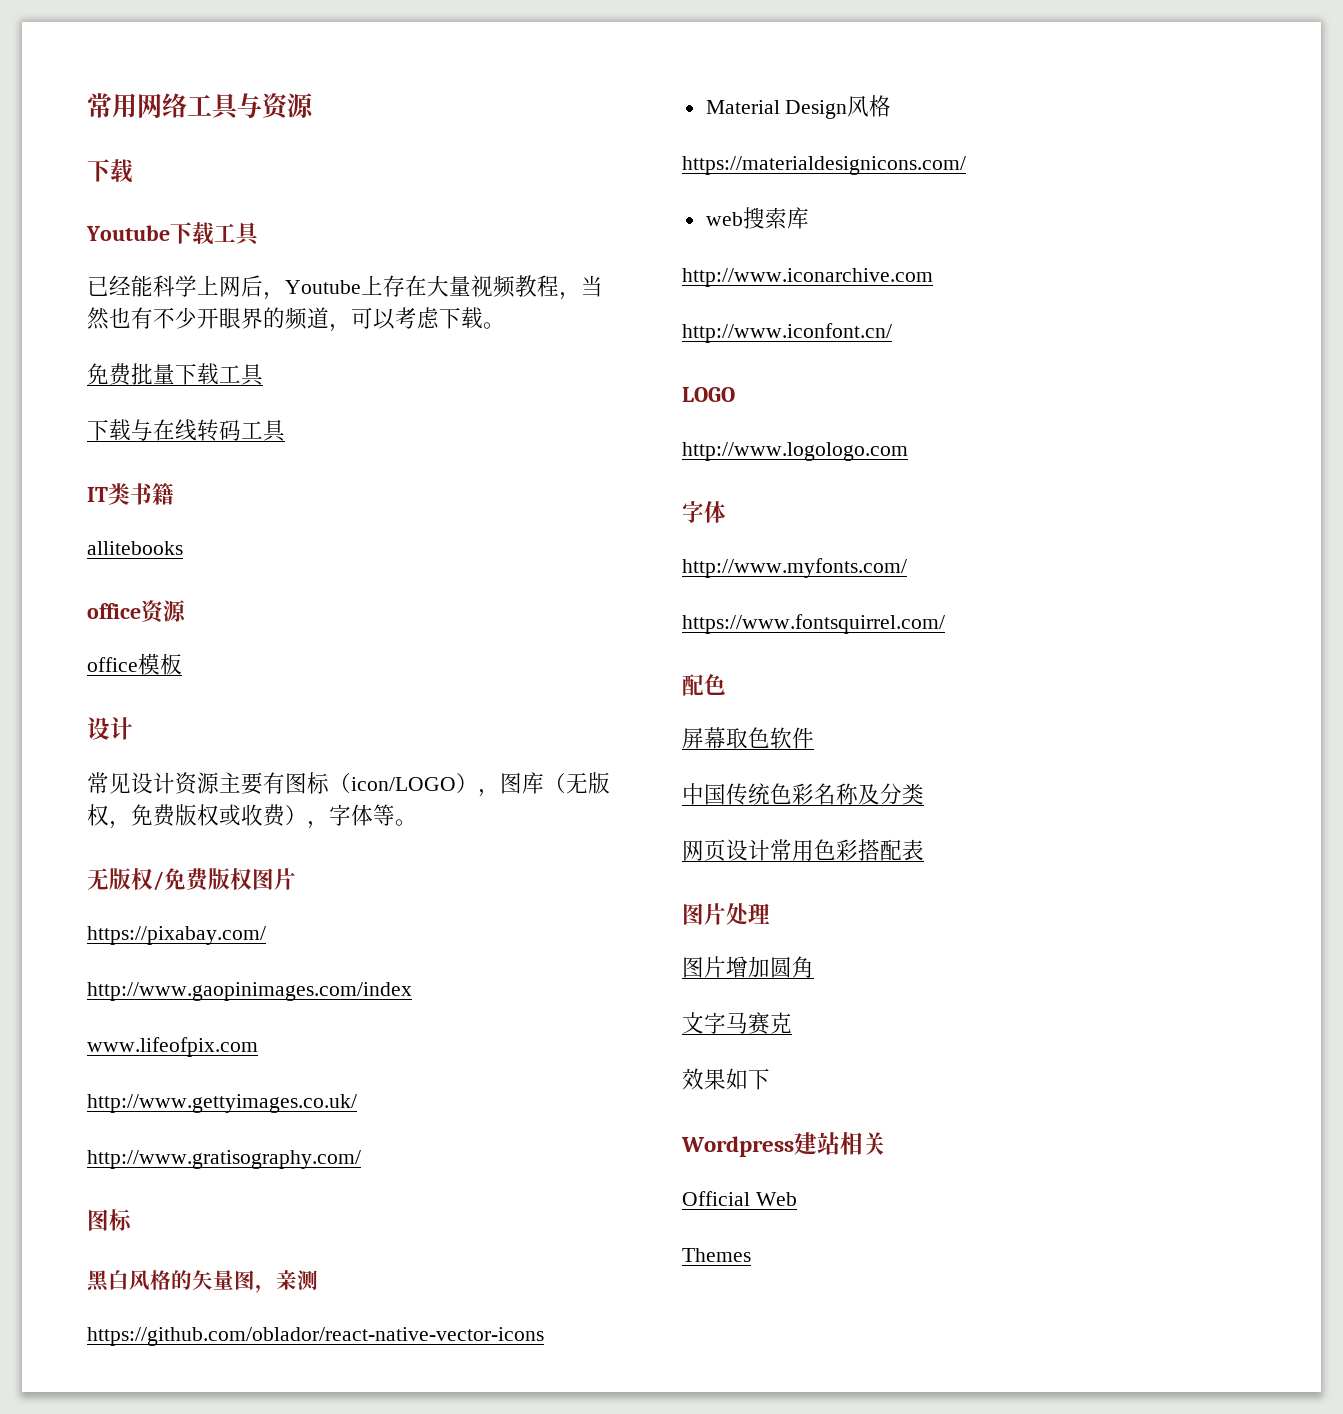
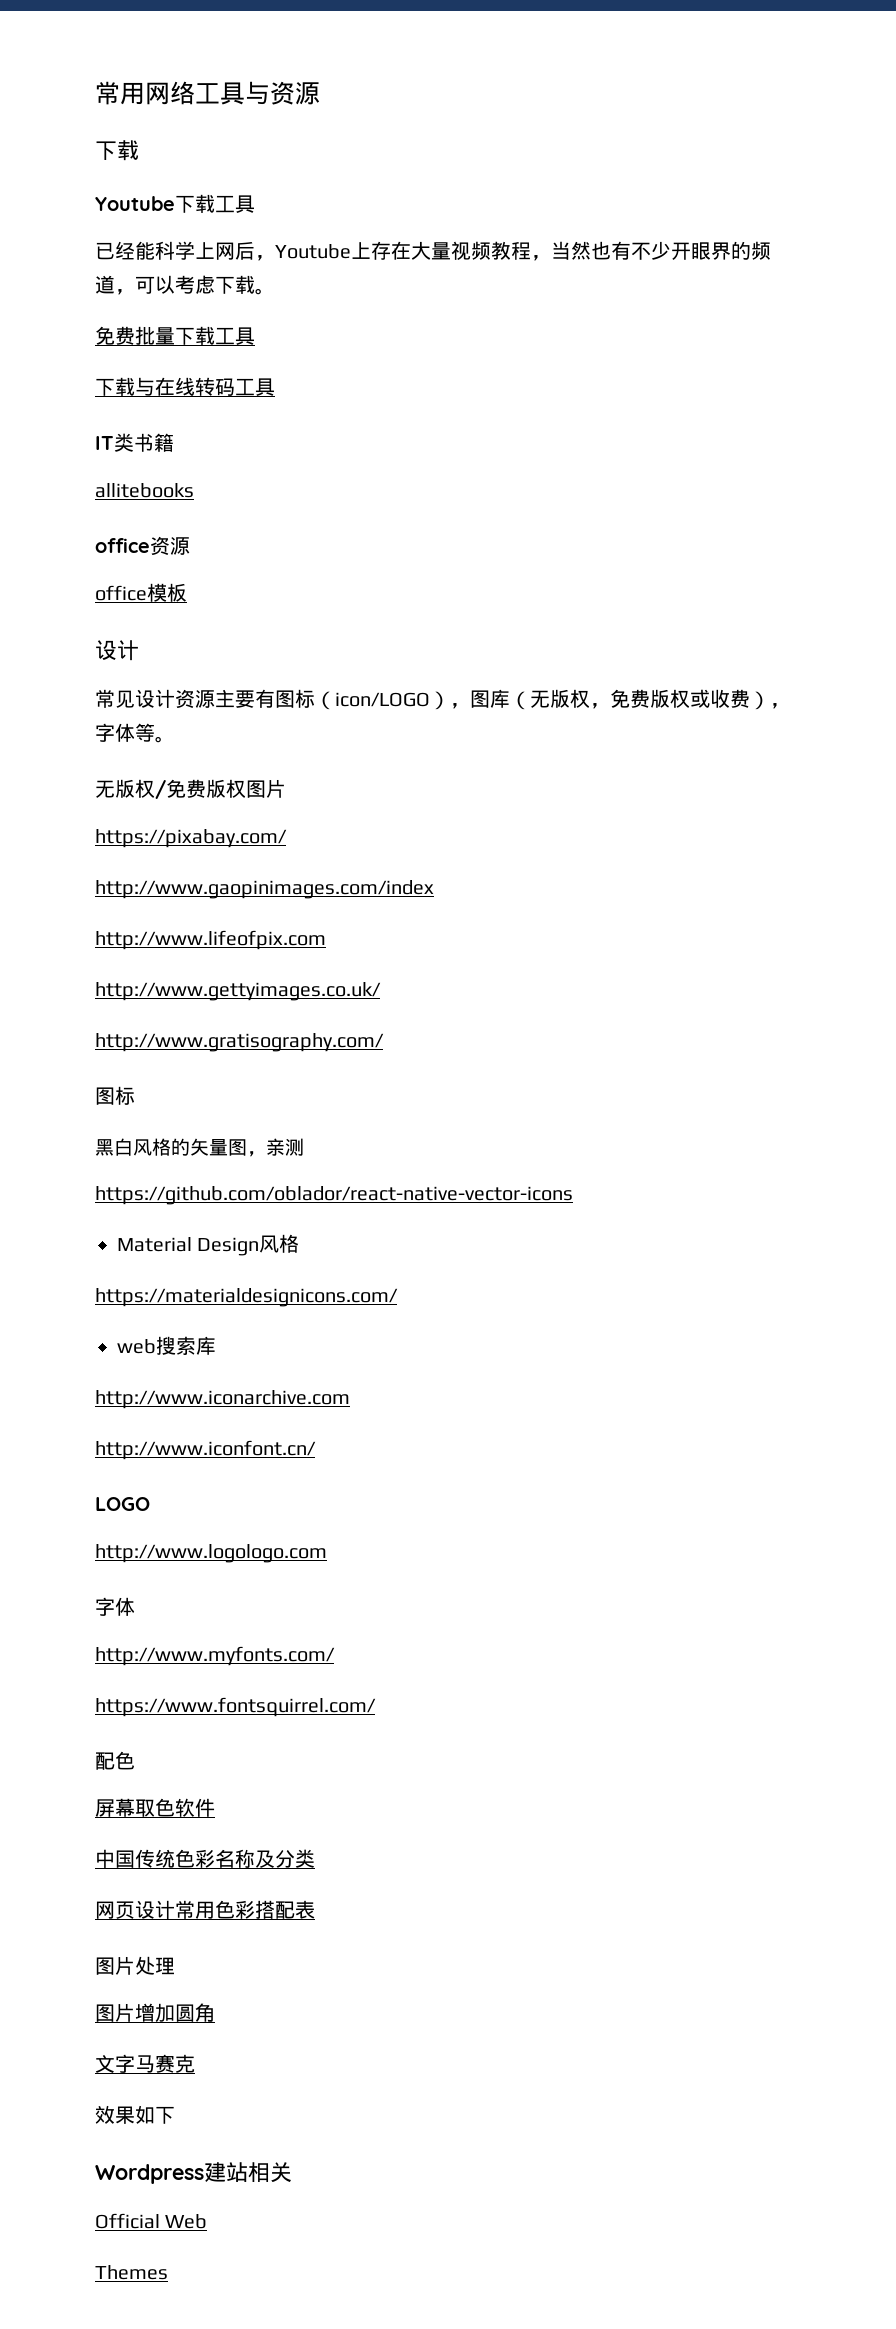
[87,1037,258,1057] www.lifeofpix.com -> [95,930,326,950] http://www.lifeofpix.com

